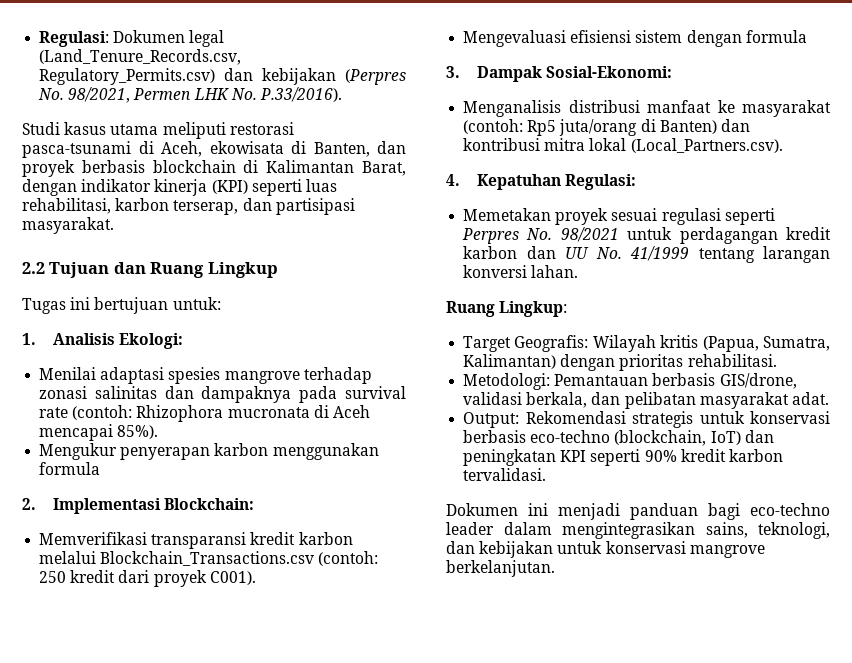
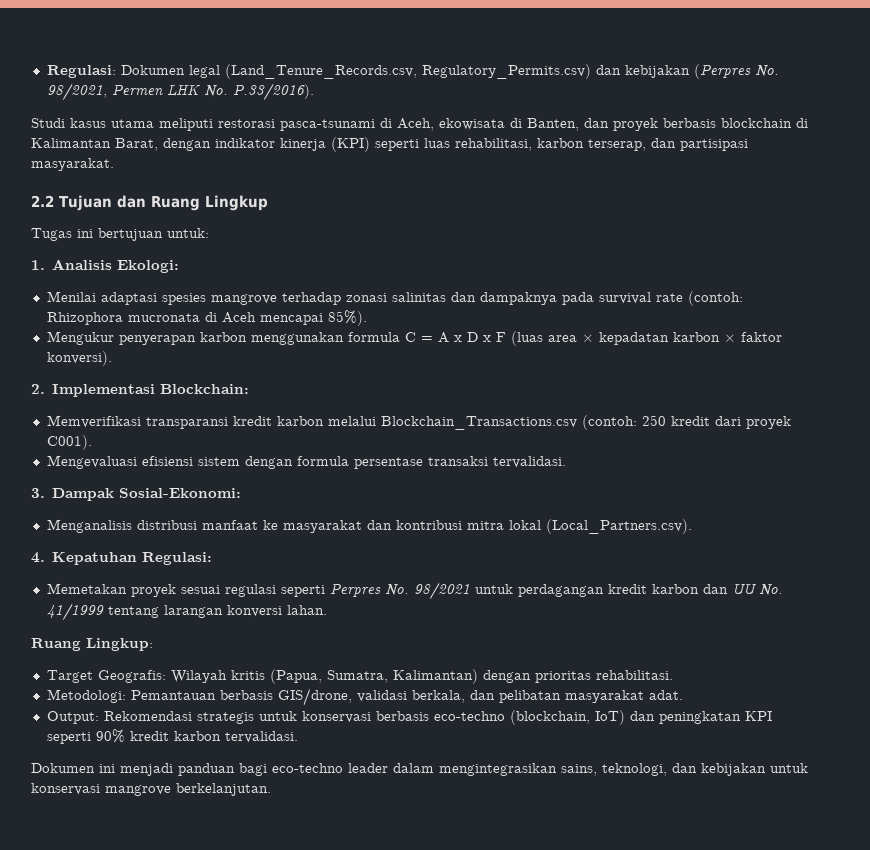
(101, 468) none -> [404,331,782,346] [46,351,112,366] C = A x D x F (luas area × kepadatan karbon × faktor konversi).
(807, 36) none -> [353,456,566,469] persentase transaksi tervalidasi.
[463,119,717,136] (contoh: Rp5 juta/orang di Banten) -> (362, 526) none

